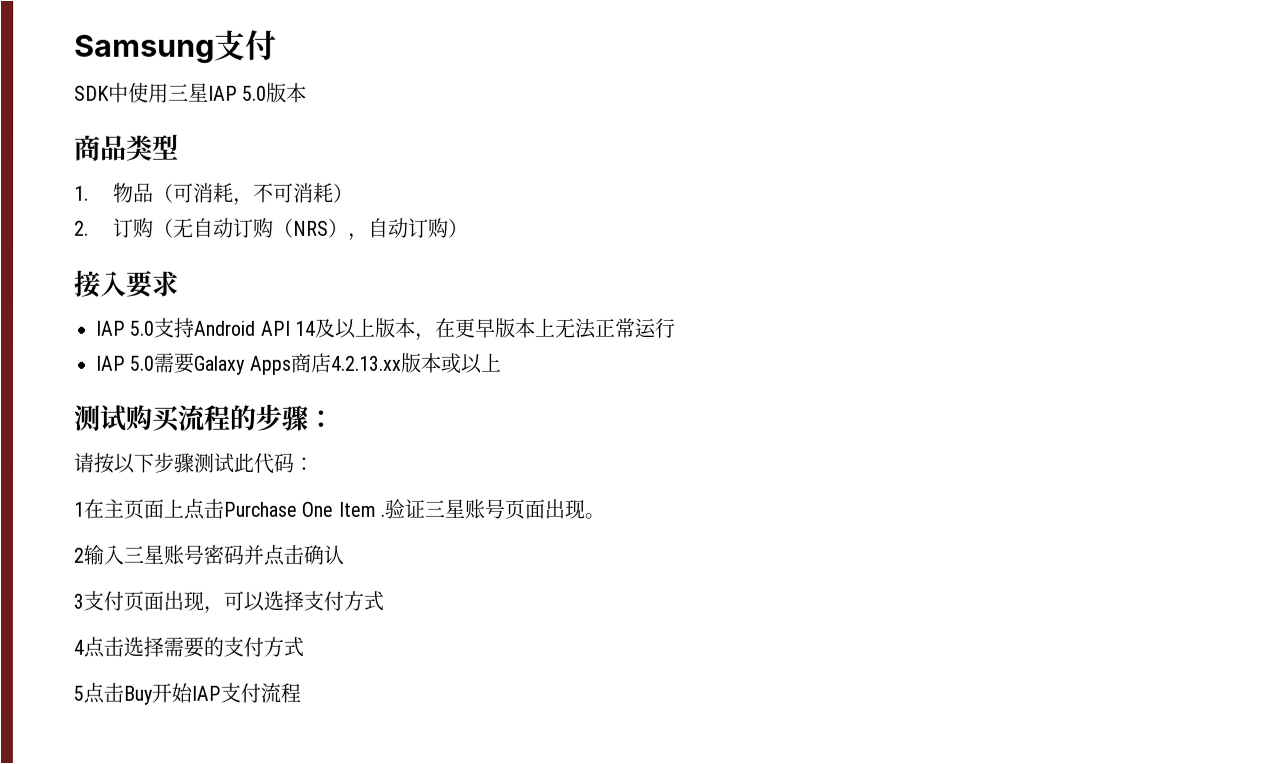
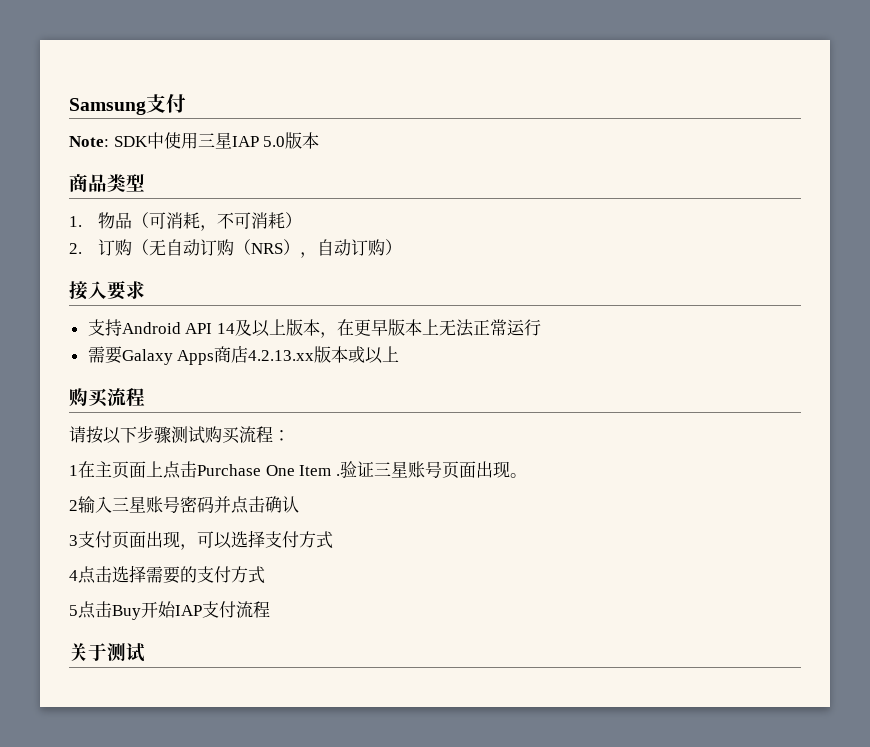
(277, 45) none -> [69,136,109,147] Note:
[96,320,156,336] IAP 5.0 -> (145, 290) none
[96,355,156,371] IAP 5.0 -> (541, 327) none
[73,404,334,433] 测试购买流程的步骤： -> [69,388,145,407] 购买流程
[233,452,294,474] 此代码 -> [205,426,273,444] 购买流程
(301, 692) none -> [69,643,145,662] // 关于测试

